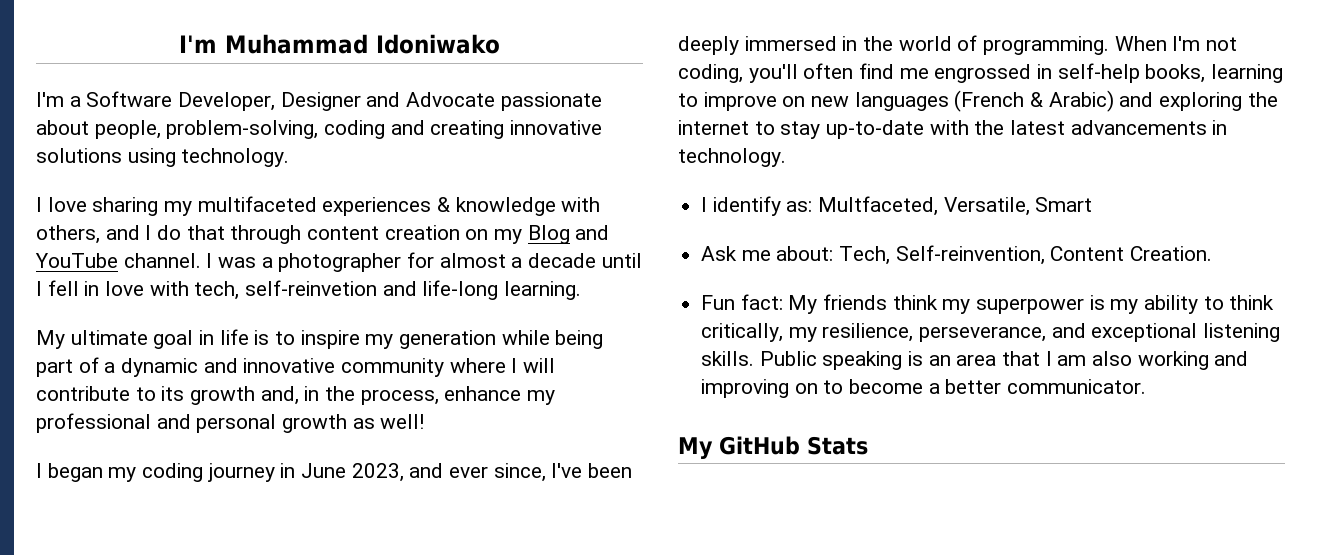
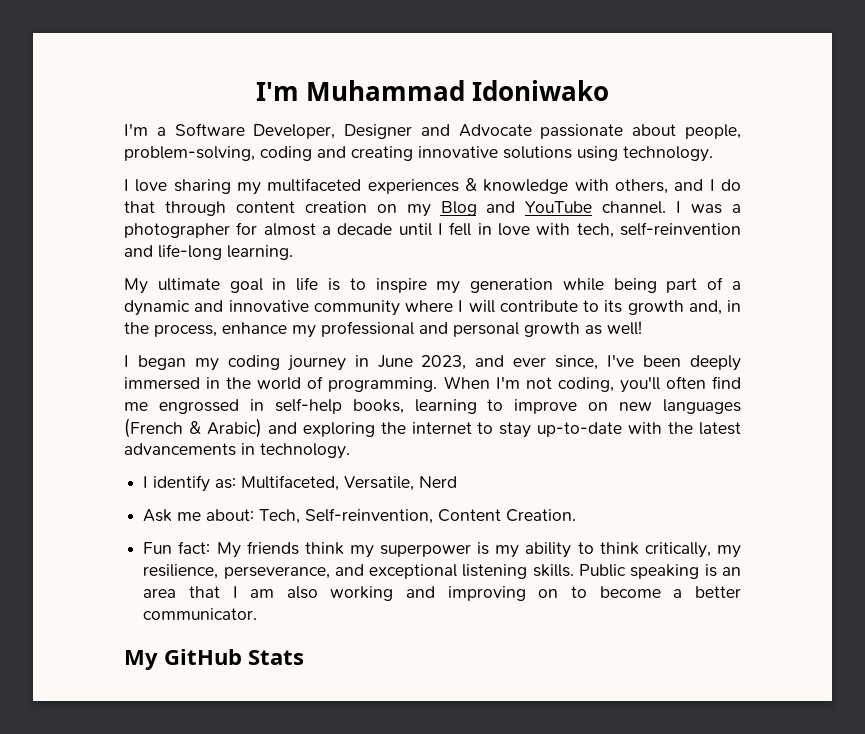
[245,280,378,296] self-reinvetion -> [619,222,741,236] self-reinvention
[818,196,1093,216] Multfaceted, Versatile, Smart -> [241,475,458,491] Multifaceted, Versatile, Nerd

